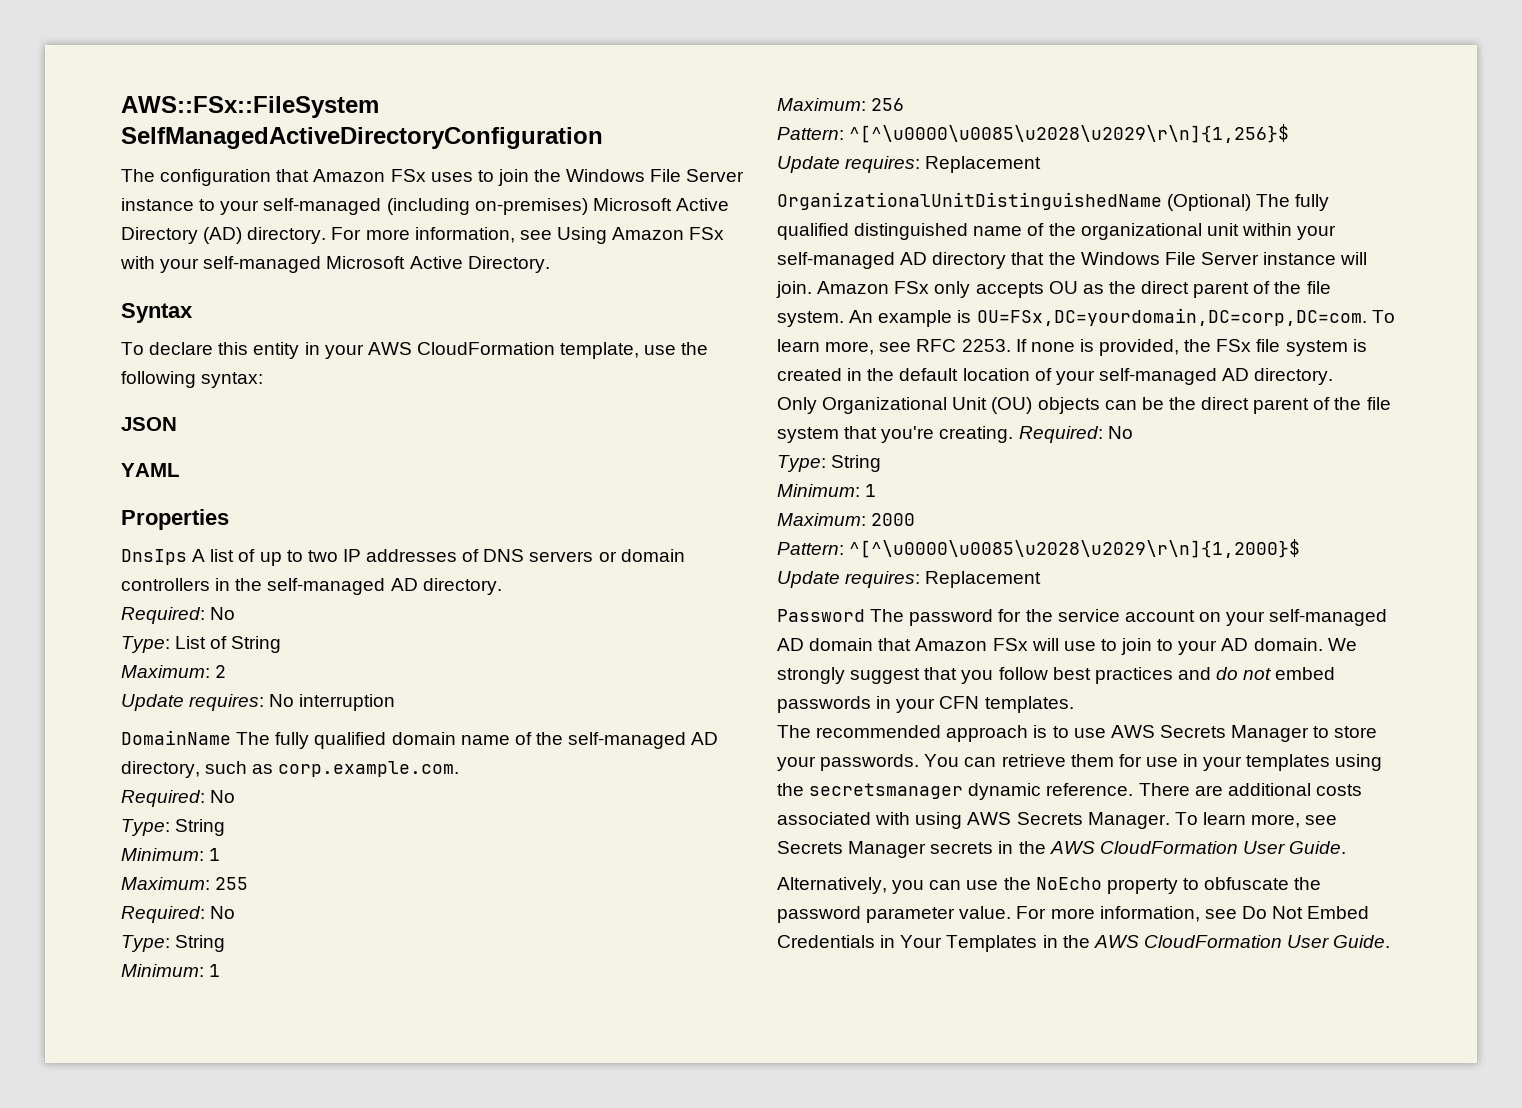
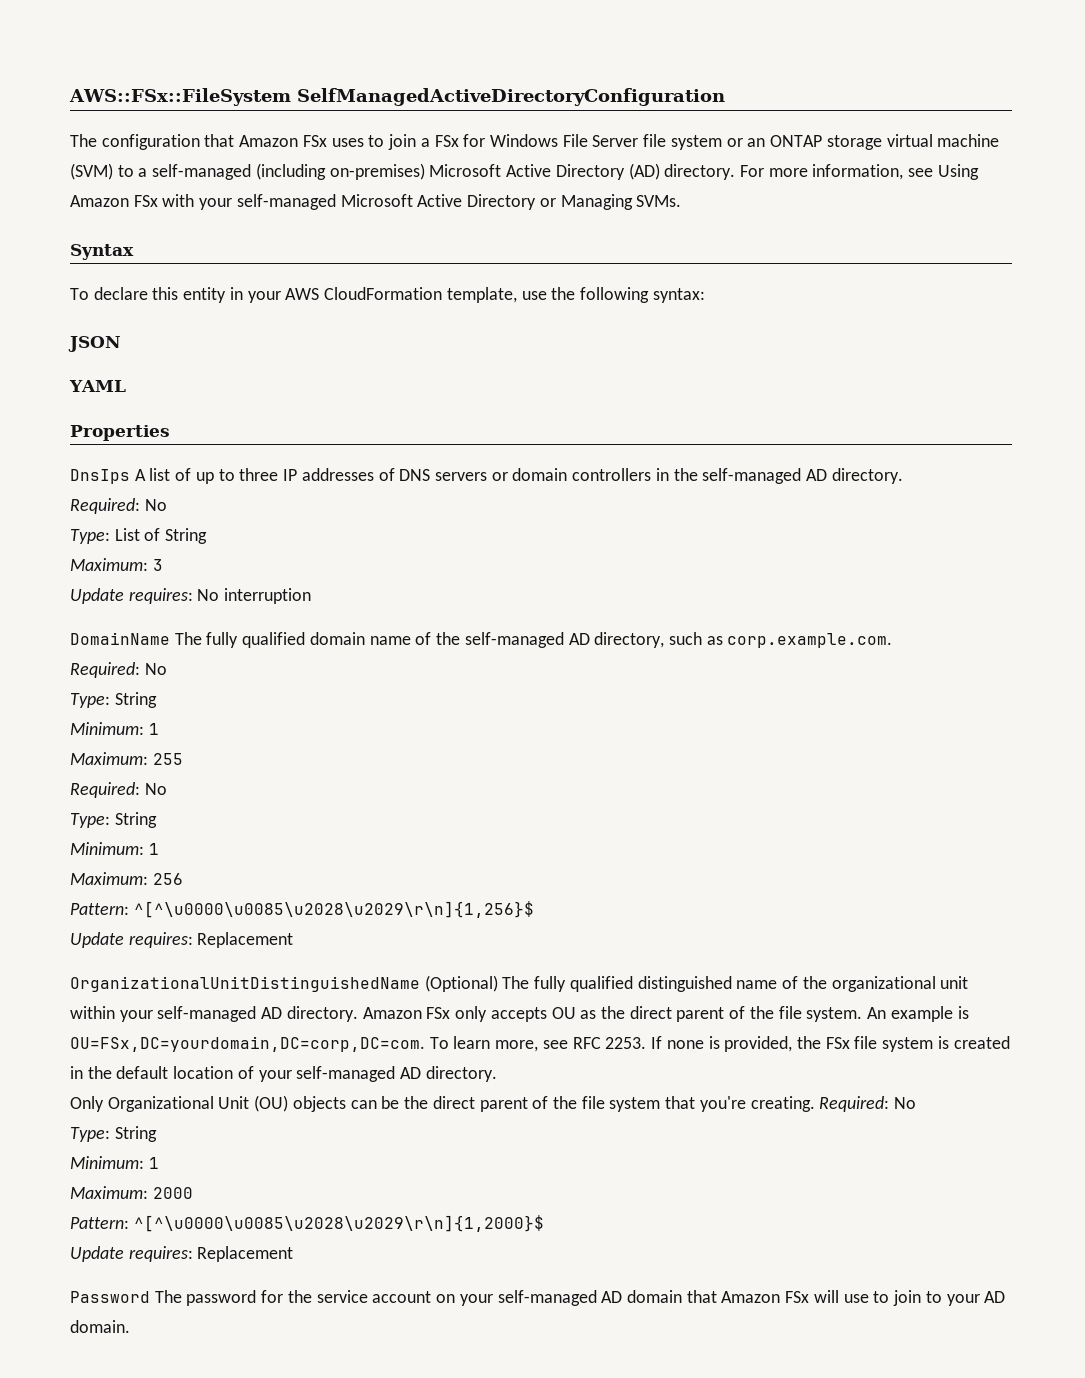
[534,169,745,182] [121,198,260,215] the Windows File Server instance to your -> [420,134,1000,150] [70,163,148,180] a FSx for Windows File Server file system or an ONTAP storage virtual machine (SVM) to a
[467,256,550,273] Directory. -> [467,194,682,210] Directory or Managing SVMs.
[307,550,338,562] two -> [239,468,279,481] three
[215,665,227,678] 2 -> [152,559,163,571] 3
[932,252,1368,269] [776,281,812,298] directory that the Windows File Server instance will join. -> [286,1006,358,1022] directory.
[1327,638,1357,651] [777,667,1336,684] [777,696,1074,713] [777,725,1378,742] [777,754,1383,771] [777,783,1362,800] [777,812,1338,829] [777,841,1347,858] [777,877,1322,894] [777,906,1370,923] [777,935,1391,952] We strongly suggest that you follow best practices and do not embed passwords in your CFN templates. // The recommended approach is to use AWS Secrets Manager to store your passwords. You can retrieve them for use in your templates using the secretsmanager dynamic reference. There are additional costs associated with using AWS Secrets Manager. To learn more, see Secrets Manager secrets in the AWS CloudFormation User Guide. // Alternatively, you can use the NoEcho property to obfuscate the password parameter value. For more information, see Do Not Embed Credentials in Your Templates in the AWS CloudFormation User Guide. -> (130, 1326) none

